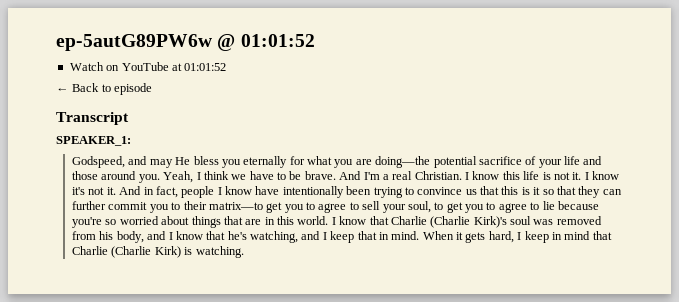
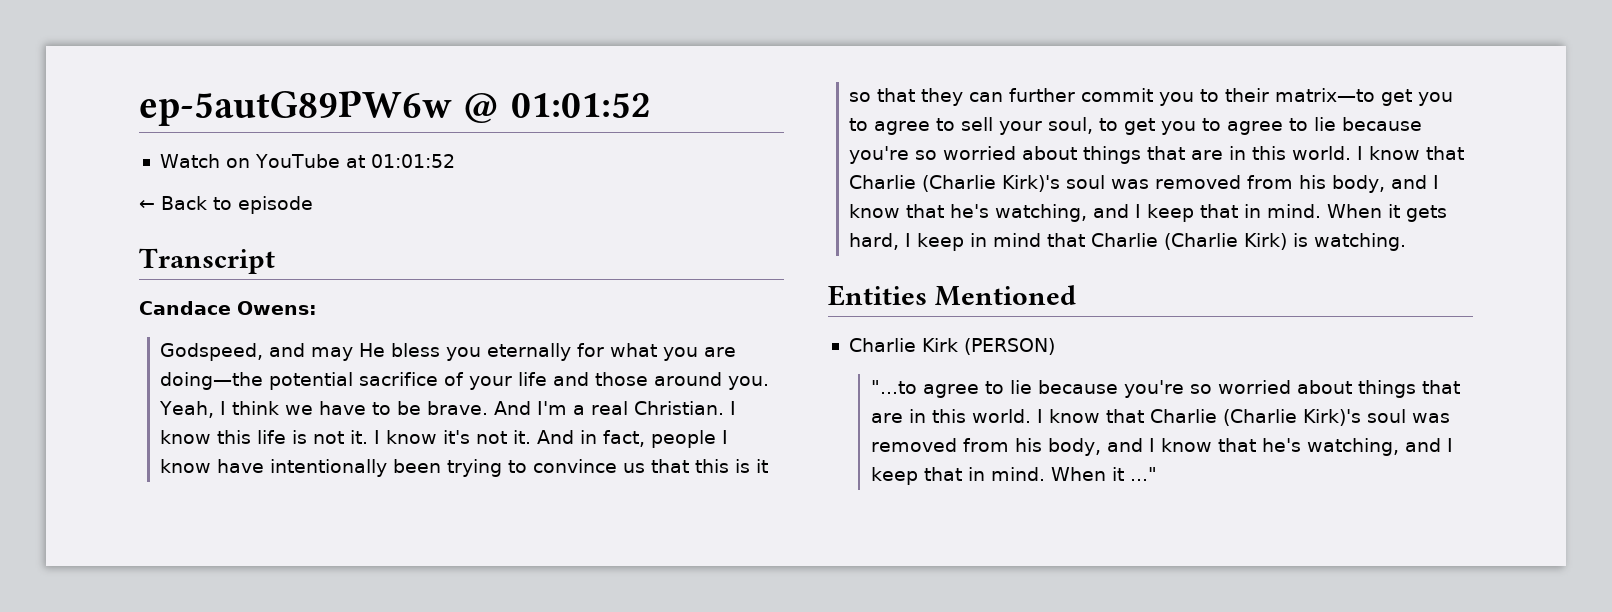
[56,136,131,146] SPEAKER_1: -> [139,301,317,315] Candace Owens:
(244, 252) none -> [828,285,1076,306] [848,338,1055,355] [870,380,1460,398] [870,409,1450,426] [870,438,1453,456] [870,467,1157,485] // Entities Mentioned // Charlie Kirk (PERSON) // "...to agree to lie because you're so worried about things that are in this world. I know that Charlie (Charlie Kirk)'s soul was removed from his body, and I know that he's watching, and I keep that in mind. When it ..."

